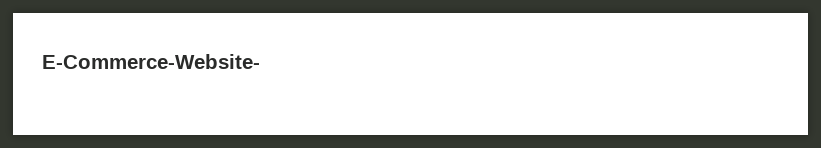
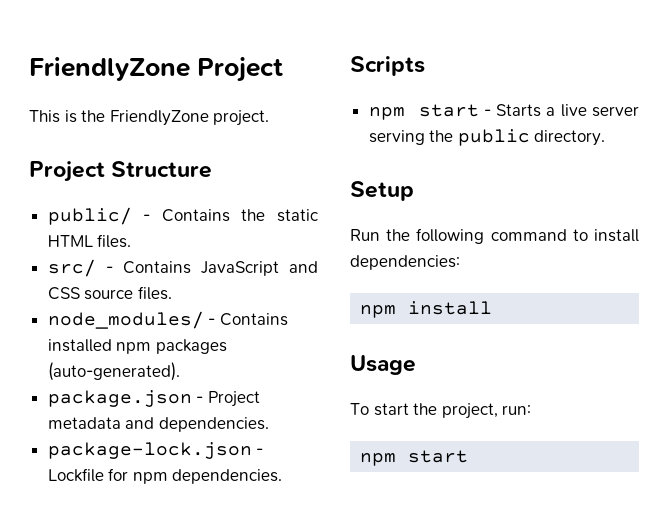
[42,54,260,69] E-Commerce-Website- -> [29,57,284,82] [29,110,270,126] [29,161,213,182] [47,207,318,225] [47,234,132,248] [47,259,318,277] [47,286,172,300] [47,311,288,329] [47,339,227,354] [47,362,180,381] [47,390,260,407] [47,417,269,432] [47,442,264,459] [47,468,283,484] [350,56,425,76] [368,104,639,120] [368,129,606,146] [350,181,414,201] [350,228,639,244] [350,255,460,270] [360,301,493,318] [350,355,416,375] [350,403,532,419] [360,450,469,466] FriendlyZone Project // This is the FriendlyZone project. // Project Structure // public/ - Contains the static HTML files. // src/ - Contains JavaScript and CSS source files. // node_modules/ - Contains installed npm packages (auto-generated). // package.json - Project metadata and dependencies. // package-lock.json - Lockfile for npm dependencies. // Scripts // npm start - Starts a live server serving the public directory. // Setup // Run the following command to install dependencies: // npm install // Usage // To start the project, run: // npm start

